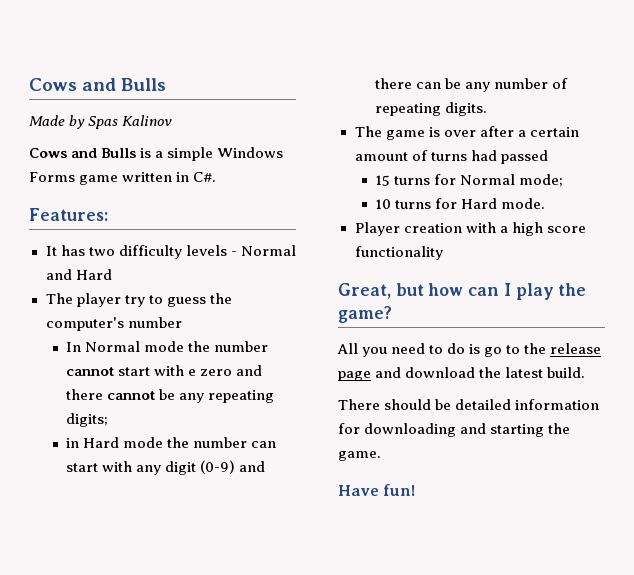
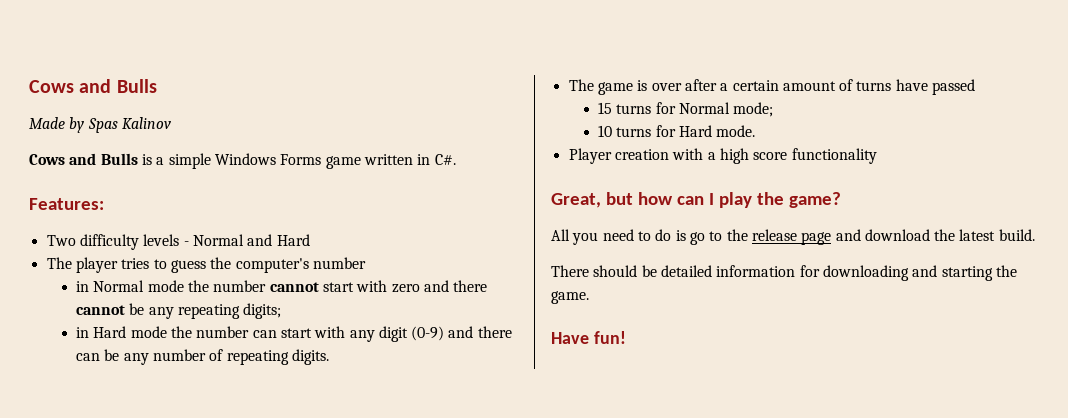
[45,245,115,256] It has two -> [46,235,76,246] Two
[124,295,145,307] try -> [121,258,150,269] tries
[66,342,82,352] In -> [75,281,89,292] in
[188,369,197,376] e -> (388, 286) none
[470,150,497,161] had -> [895,79,928,91] have

